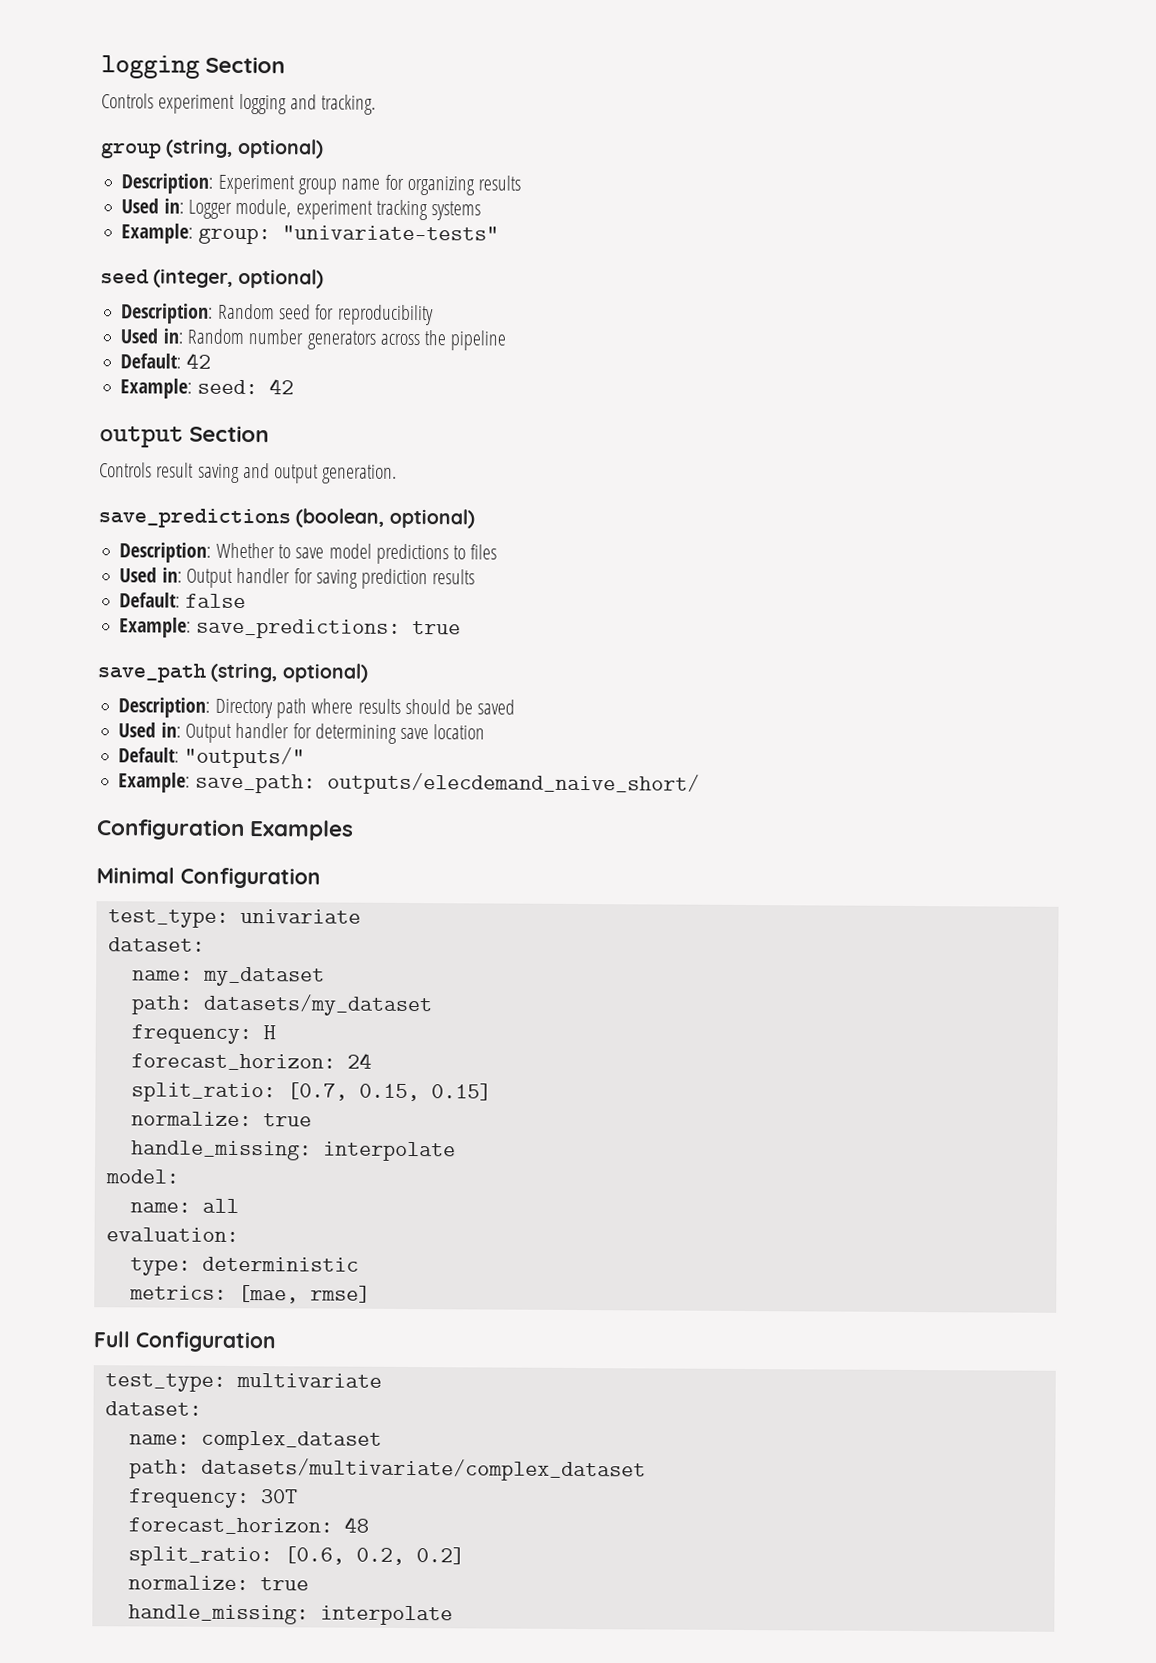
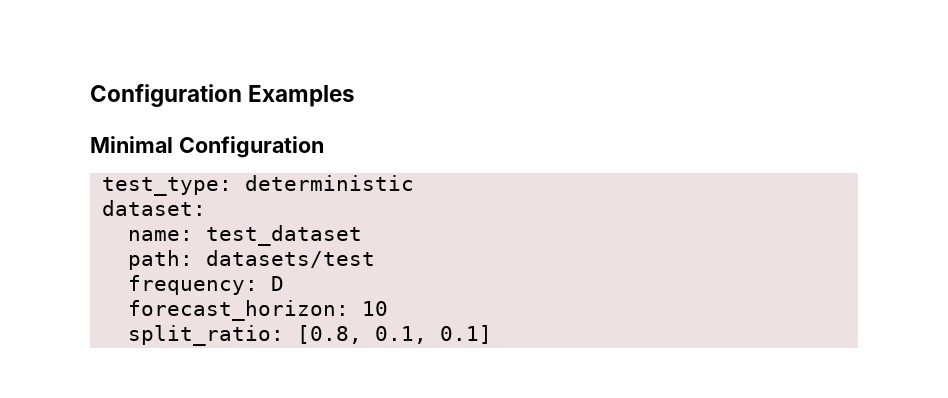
[101,55,286,79] [101,93,377,115] [100,138,324,159] [121,173,522,196] [121,198,482,221] [121,223,499,245] [100,268,324,289] [121,303,434,326] [120,328,507,351] [120,352,211,369] [120,378,294,399] [99,425,270,448] [99,462,398,484] [98,508,475,529] [119,542,498,565] [119,567,476,590] [119,592,246,609] [119,617,461,639] [97,662,368,683] [118,697,516,719] [118,722,486,744] [118,746,305,769] [118,772,700,796] logging Section // Controls experiment logging and tracking. // group (string, optional) // Description: Experiment group name for organizing results // Used in: Logger module, experiment tracking systems // Example: group: "univariate-tests" // seed (integer, optional) // Description: Random seed for reproducibility // Used in: Random number generators across the pipeline // Default: 42 // Example: seed: 42 // output Section // Controls result saving and output generation. // save_predictions (boolean, optional) // Description: Whether to save model predictions to files // Used in: Output handler for saving prediction results // Default: false // Example: save_predictions: true // save_path (string, optional) // Description: Directory path where results should be saved // Used in: Output handler for determining save location // Default: "outputs/" // Example: save_path: outputs/elecdemand_naive_short/ // -> (90, 95) none
[239,908,361,924] [107,937,205,952] [131,966,325,987] [130,993,433,1017] [130,1024,276,1045] [130,1052,372,1071] [130,1082,492,1103] [130,1111,312,1127] [130,1140,456,1162] [104,1169,179,1184] [129,1198,239,1213] [105,1227,239,1242] [129,1256,359,1276] [128,1284,371,1304] [93,1331,277,1353] [104,1372,382,1392] [104,1401,202,1416] [128,1430,382,1451] [128,1457,646,1482] [127,1488,298,1509] [127,1516,369,1535] [127,1546,465,1567] [127,1575,309,1591] [127,1604,453,1626] univariate // dataset: // name: my_dataset // path: datasets/my_dataset // frequency: H // forecast_horizon: 24 // split_ratio: [0.7, 0.15, 0.15] // normalize: true // handle_missing: interpolate // model: // name: all // evaluation: // type: deterministic // metrics: [mae, rmse] // Full Configuration // test_type: multivariate // dataset: // name: complex_dataset // path: datasets/multivariate/complex_dataset // frequency: 30T // forecast_horizon: 48 // split_ratio: [0.6, 0.2, 0.2] // normalize: true // handle_missing: interpolate -> [245,175,415,191] [102,200,207,216] [128,225,363,246] [128,250,376,270] [128,275,285,295] [128,300,389,321] [128,325,493,346] deterministic // dataset: // name: test_dataset // path: datasets/test // frequency: D // forecast_horizon: 10 // split_ratio: [0.8, 0.1, 0.1]

